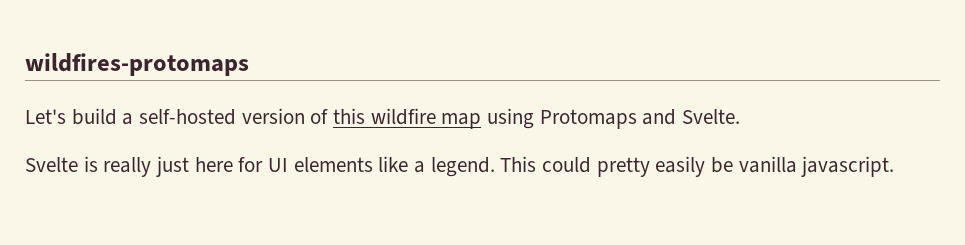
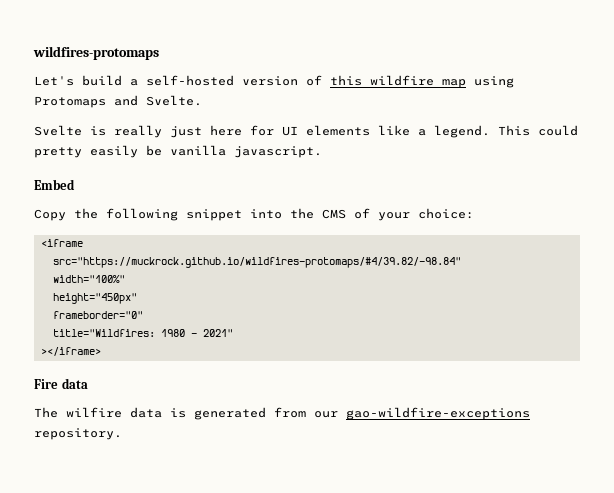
(895, 166) none -> [34,179,75,190] [34,208,474,221] [40,239,83,247] [52,257,461,268] [52,275,125,283] [52,293,137,304] [52,311,143,319] [52,329,233,337] [40,347,101,356] [34,378,88,389] [34,407,530,420] [34,428,122,440] // Embed // Copy the following snippet into the CMS of your choice: // <iframe // src="https://muckrock.github.io/wildfires-protomaps/#4/39.82/-98.84" // width="100%" // height="450px" // frameborder="0" // title="Wildfires: 1980 - 2021" // ></iframe> // Fire data // The wilfire data is generated from our gao-wildfire-exceptions repository.

